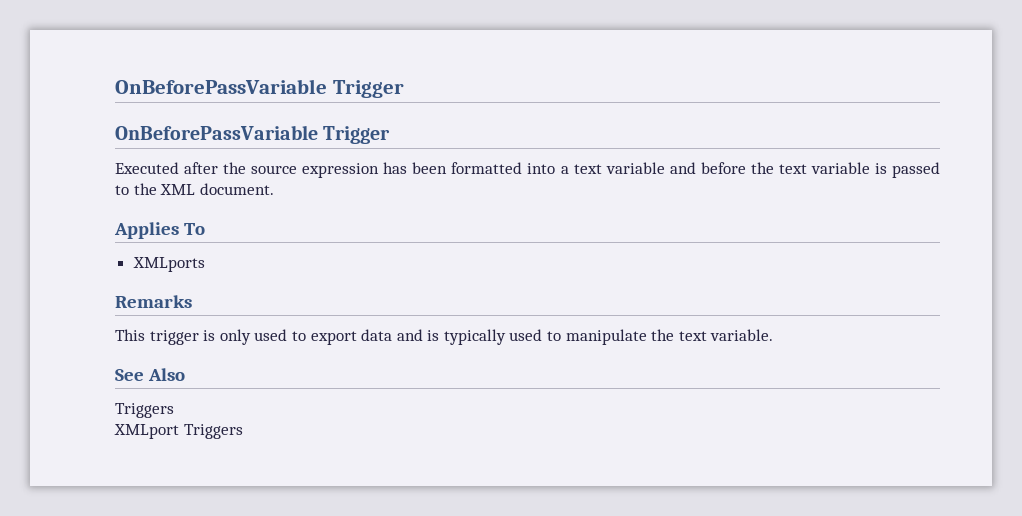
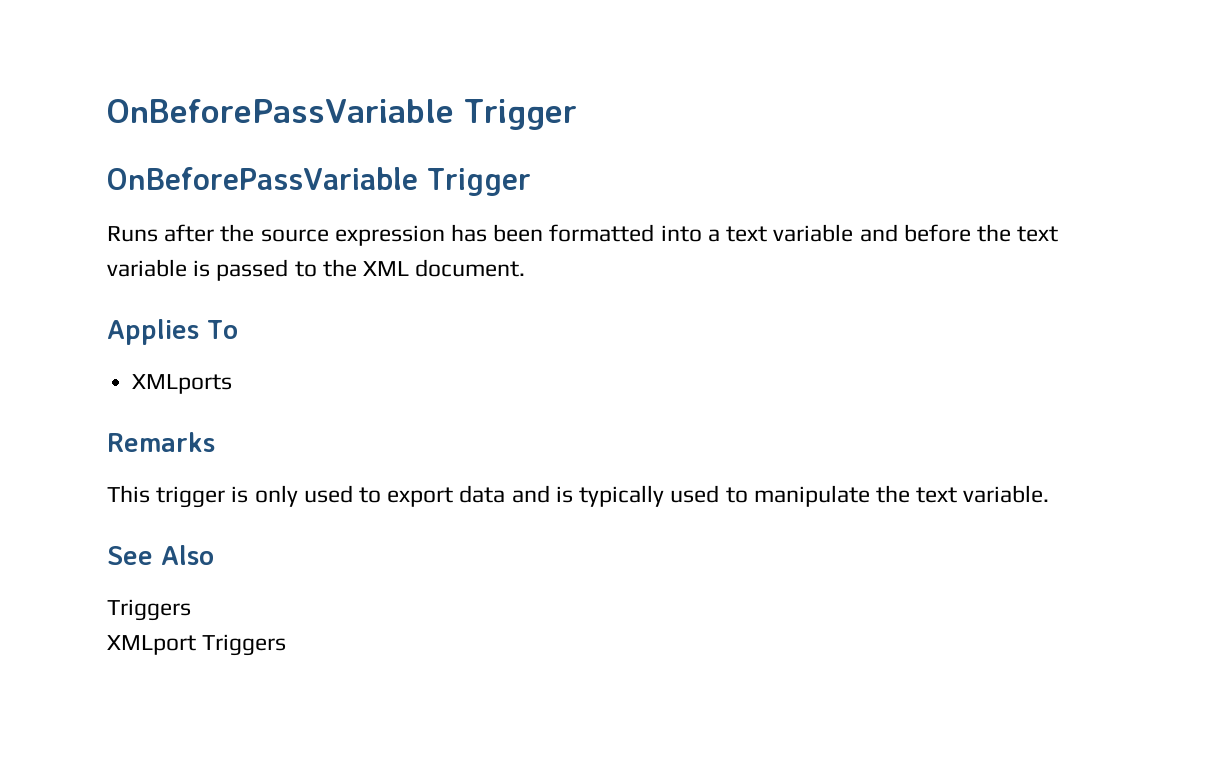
[115,162,179,174] Executed -> [107,226,158,242] Runs

